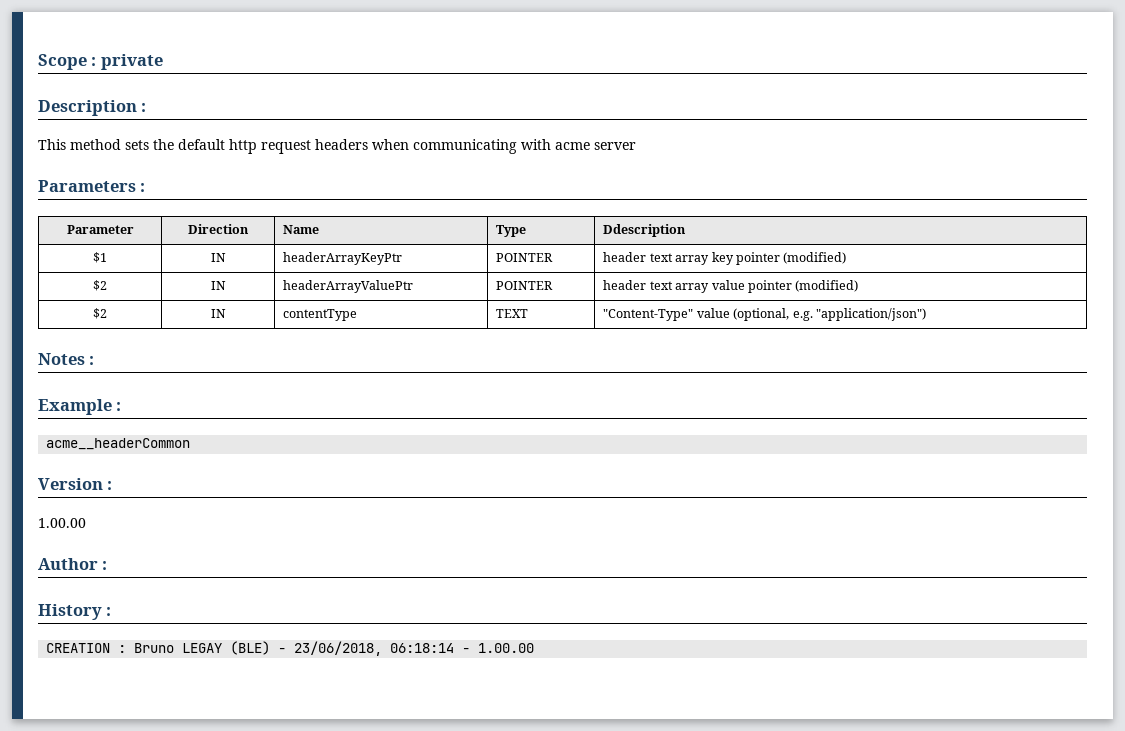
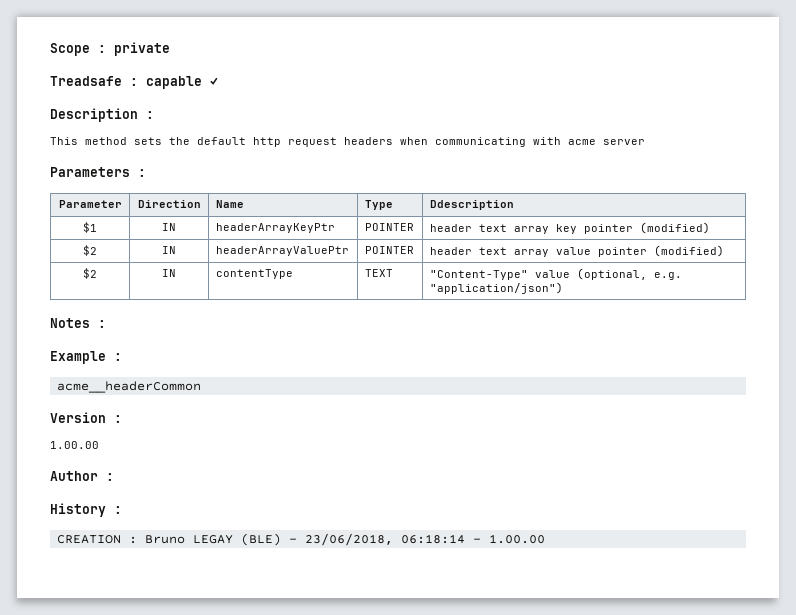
(163, 62) none -> [50,76,218,89] // Treadsafe : capable ✓

